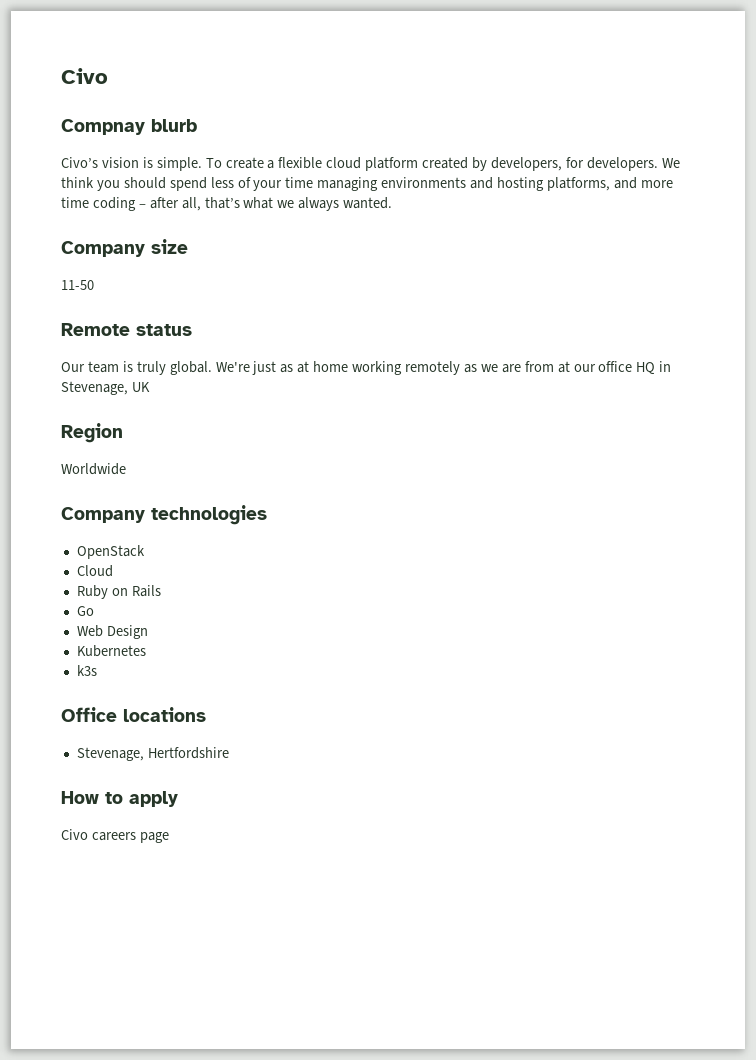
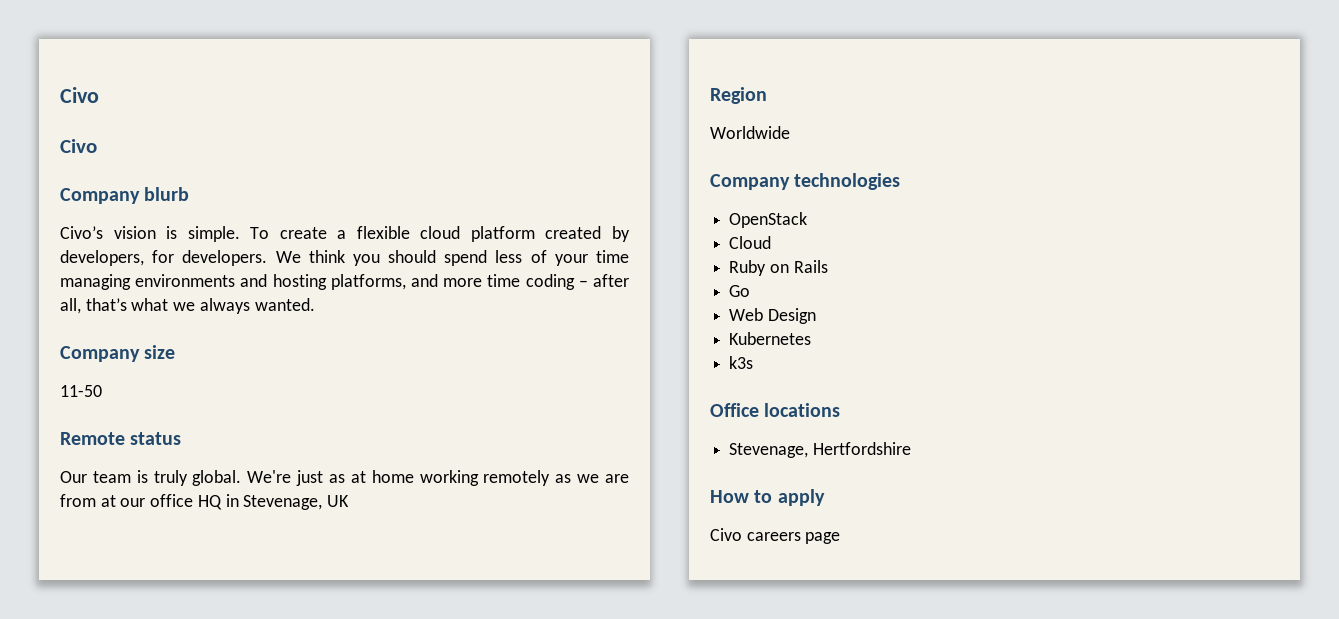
[61,68,108,84] [61,119,145,135] Civo // Compnay -> [60,87,99,103] [60,139,97,153] [60,188,140,204] Civo // Civo // Company

